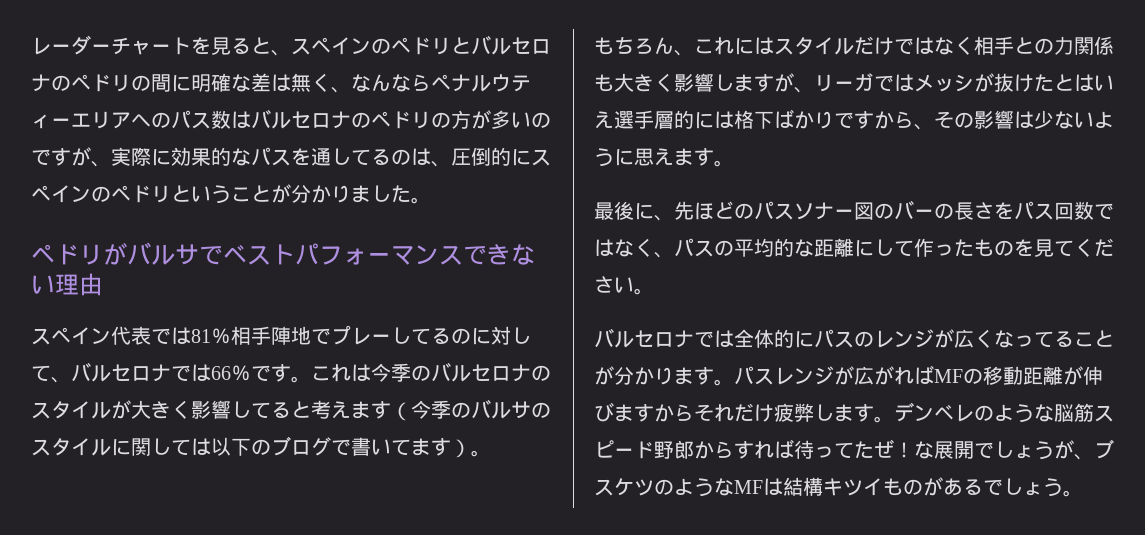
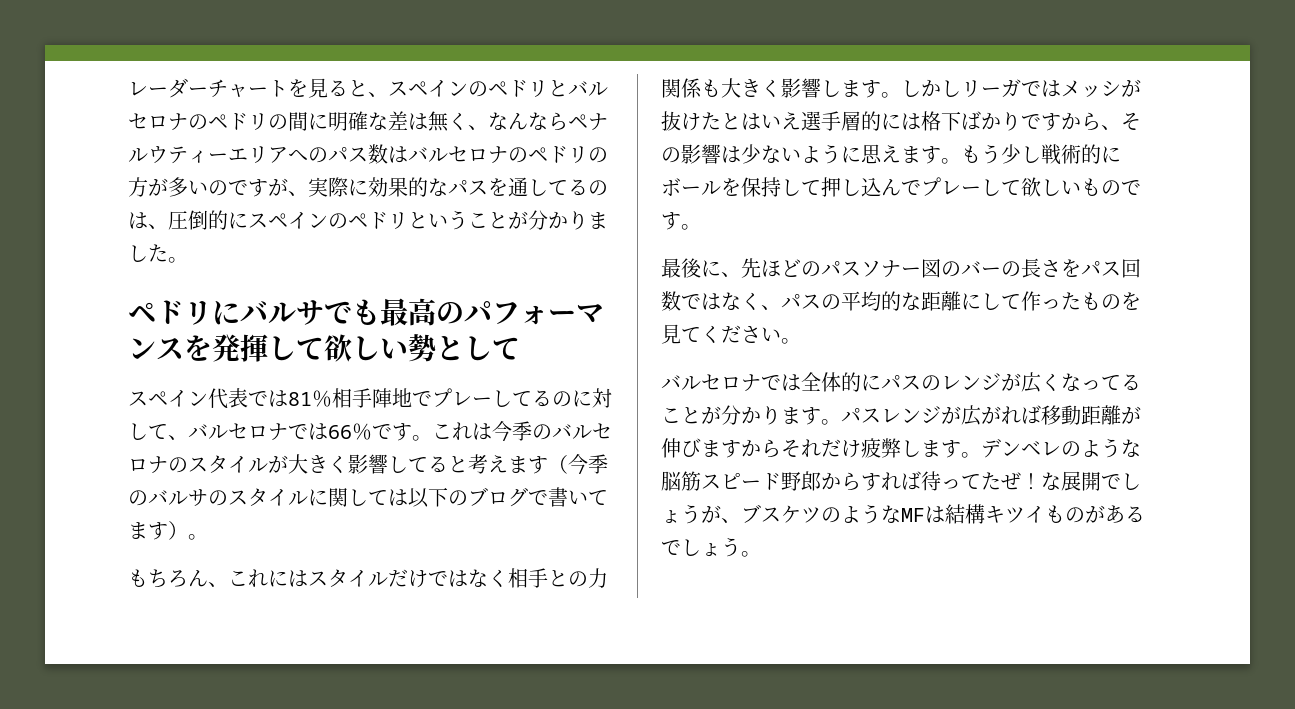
[103,242,127,265] が -> [212,300,240,325] に
[223,244,295,265] ベスト -> [352,298,464,326] も最高の
[463,243,535,265] [31,273,103,296] できない理由 -> [184,334,520,362] を発揮して欲しい勢として
[774,73,814,93] が、 -> [881,79,961,98] 。しかし
(734, 163) none -> [961,144,1121,165] [661,177,1141,197] [661,212,701,230] もう少し戦術的にボールを保持して押し込んでプレーして欲しいものです。
[934,368,983,384] MFの -> (1041, 414) none

